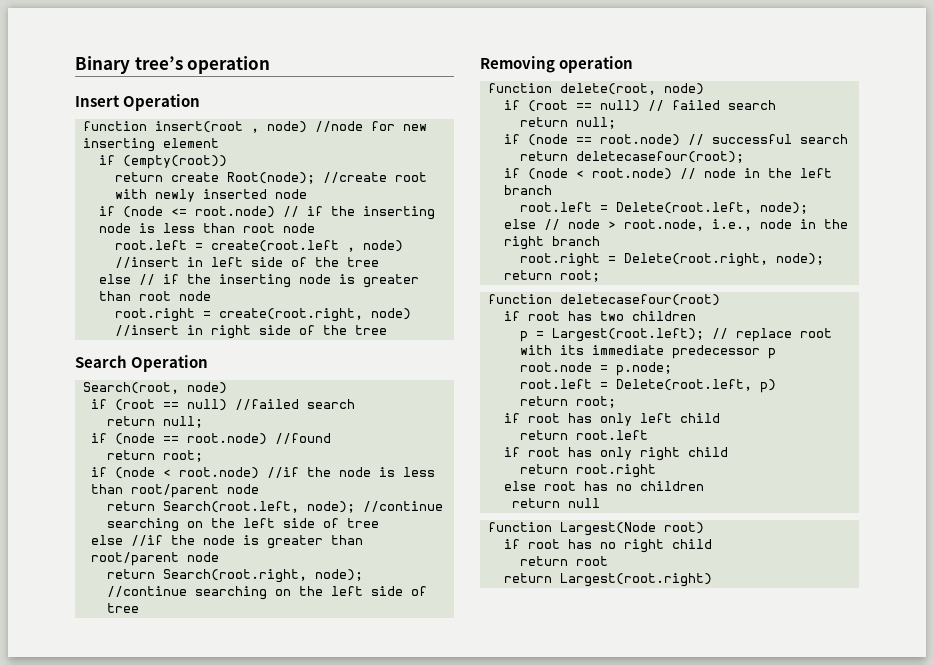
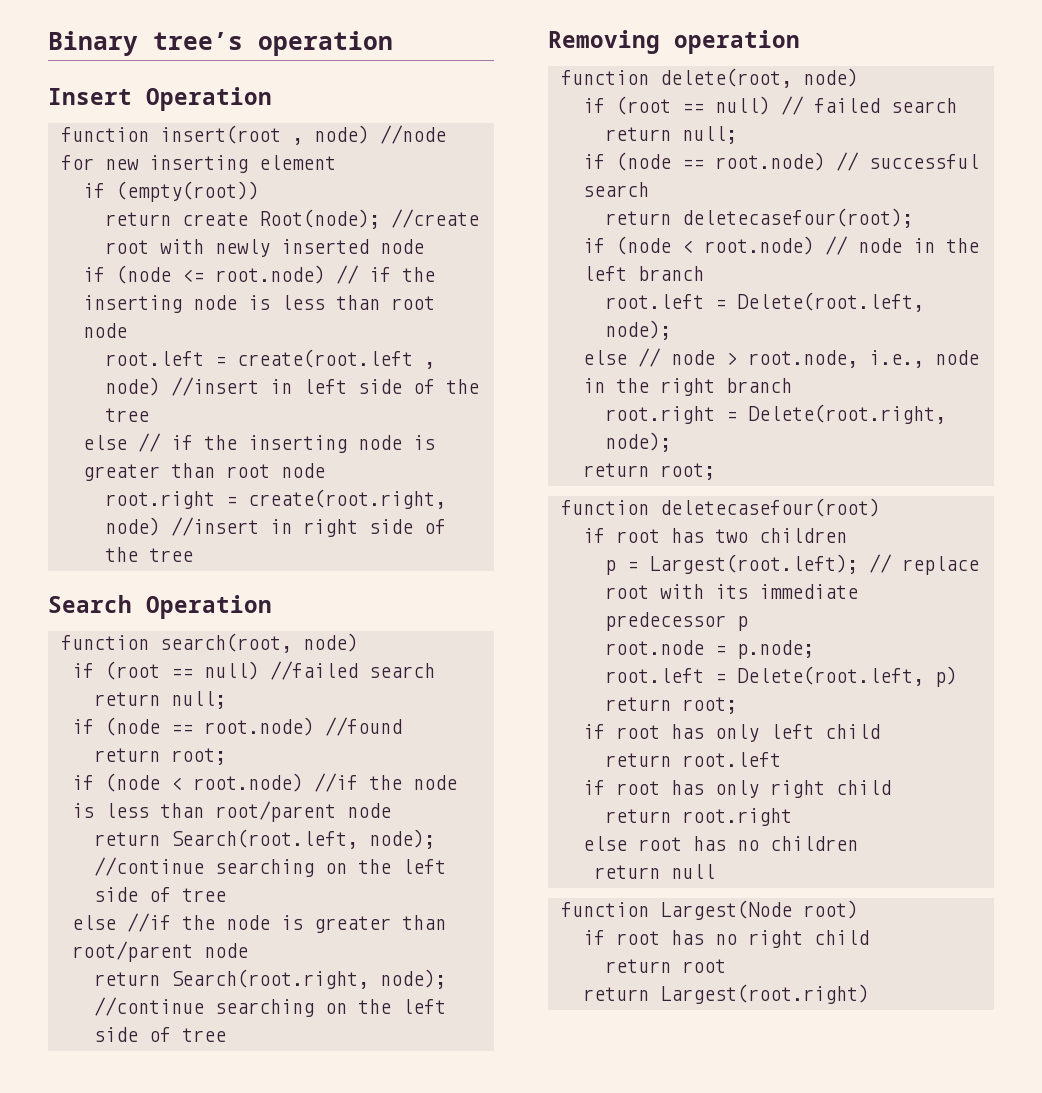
[83,382,180,394] Search(root, -> [60,633,292,653] function search(root,

